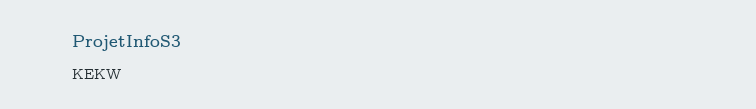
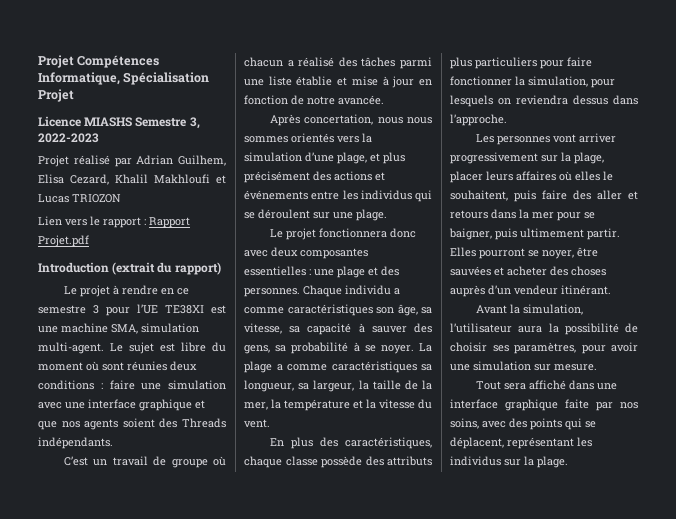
[72,35,181,51] [72,69,121,79] ProjetInfoS3 // KEKW -> [38,55,160,68] [38,72,210,85] [38,89,74,102] [38,116,200,129] [38,133,99,143] [38,155,226,167] [38,174,226,185] [38,194,121,203] [38,216,190,228] [38,235,89,247] [38,262,221,275] [63,285,189,297] [38,304,226,316] [38,323,199,334] [38,342,226,354] [38,361,197,371] [38,380,226,390] [38,399,205,411] [38,418,226,430] [38,437,113,449] [63,456,226,468] [244,57,432,69] [244,76,432,88] [244,95,384,105] [269,114,432,126] [244,133,372,143] [244,152,405,164] [244,171,385,183] [244,190,432,202] [244,209,387,221] [269,228,416,240] [244,247,368,259] [244,266,399,278] [244,285,400,297] [244,304,432,316] [244,323,432,335] [244,342,432,354] [244,361,432,373] [244,380,432,392] [244,399,432,411] [244,419,270,428] [269,437,432,449] [244,456,432,468] [450,57,592,69] [450,76,615,88] [450,95,638,107] [450,114,507,126] [475,133,616,145] [450,152,604,164] [450,171,613,183] [450,190,638,202] [450,209,595,221] [449,228,620,240] [450,247,598,259] [450,266,606,276] [450,285,611,297] [475,304,583,315] [450,323,638,335] [450,342,638,354] [450,361,597,371] [475,380,617,390] [450,399,638,411] [450,418,596,430] [450,437,592,449] [450,456,568,468] Projet Compétences Informatique, Spécialisation Projet // Licence MIASHS Semestre 3, 2022-2023 // Projet réalisé par Adrian Guilhem, Elisa Cezard, Khalil Makhloufi et Lucas TRIOZON // Lien vers le rapport : Rapport Projet.pdf // Introduction (extrait du rapport) // Le projet à rendre en ce semestre 3 pour l’UE TE38XI est une machine SMA, simulation multi-agent. Le sujet est libre du moment où sont réunies deux conditions : faire une simulation avec une interface graphique et que nos agents soient des Threads indépendants. // C’est un travail de groupe où chacun a réalisé des tâches parmi une liste établie et mise à jour en fonction de notre avancée. // Après concertation, nous nous sommes orientés vers la simulation d’une plage, et plus précisément des actions et événements entre les individus qui se déroulent sur une plage. // Le projet fonctionnera donc avec deux composantes essentielles : une plage et des personnes. Chaque individu a comme caractéristiques son âge, sa vitesse, sa capacité à sauver des gens, sa probabilité à se noyer. La plage a comme caractéristiques sa longueur, sa largeur, la taille de la mer, la température et la vitesse du vent. // En plus des caractéristiques, chaque classe possède des attributs plus particuliers pour faire fonctionner la simulation, pour lesquels on reviendra dessus dans l’approche. // Les personnes vont arriver progressivement sur la plage, placer leurs affaires où elles le souhaitent, puis faire des aller et retours dans la mer pour se baigner, puis ultimement partir. Elles pourront se noyer, être sauvées et acheter des choses auprès d’un vendeur itinérant. // Avant la simulation, l’utilisateur aura la possibilité de choisir ses paramètres, pour avoir une simulation sur mesure. // Tout sera affiché dans une interface graphique faite par nos soins, avec des points qui se déplacent, représentant les individus sur la plage.

